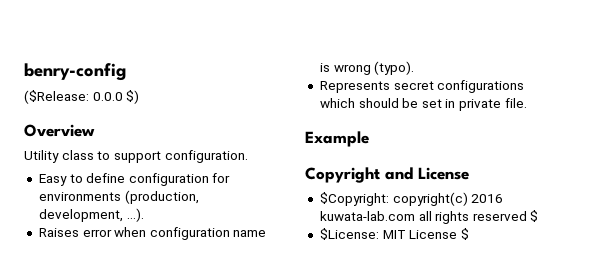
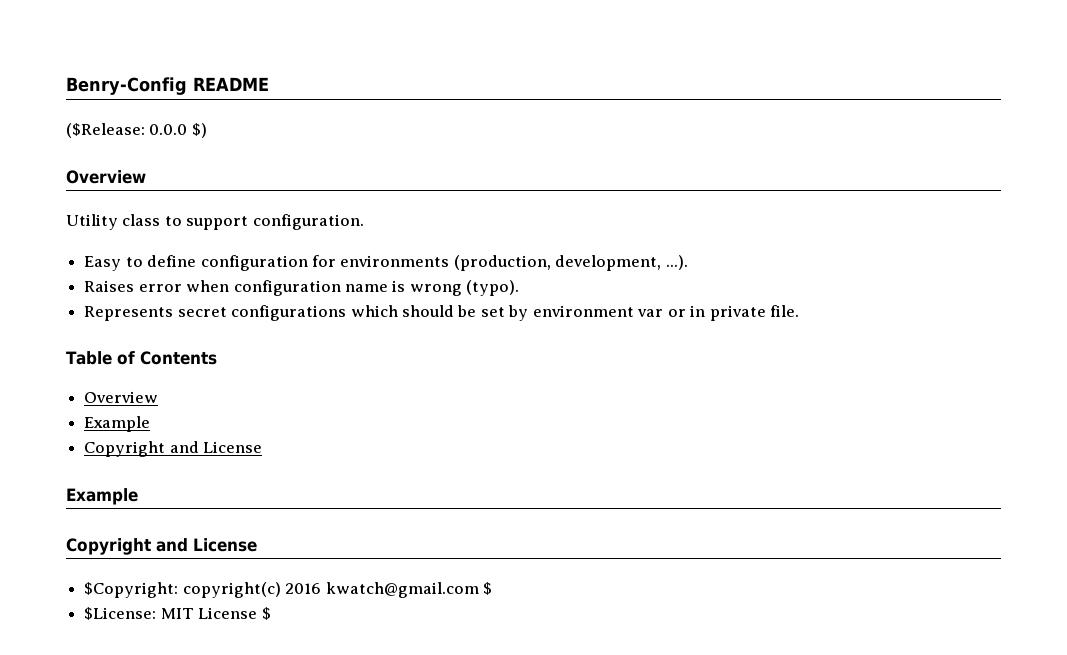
[24,63,126,81] benry-config -> [66,77,269,95] Benry-Config README
(442, 103) none -> [508,305,686,321] by environment var or
(527, 103) none -> [66,351,217,365] [84,391,159,403] [84,416,151,432] [84,441,263,457] // Table of Contents // Overview // Example // Copyright and License
[319,211,527,224] kuwata-lab.com all rights reserved -> [325,582,479,598] kwatch@gmail.com

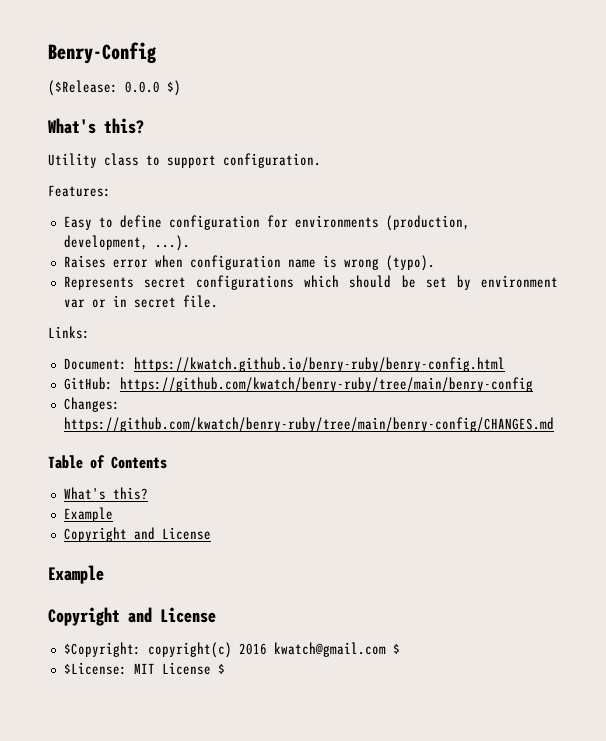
[193,77,269,91] README -> (157, 53) none
[66,170,146,184] Overview -> [48,118,144,134] What's this?
(364, 222) none -> [48,185,111,197] // Features:
[709,305,766,321] private -> [133,297,176,308] secret
(800, 311) none -> [48,326,90,339] [63,357,505,372] [63,377,533,392] [63,397,120,412] [63,417,554,432] // Links: // Document: https://kwatch.github.io/benry-ruby/benry-config.html // GitHub: https://github.com/kwatch/benry-ruby/tree/main/benry-config // Changes: https://github.com/kwatch/benry-ruby/tree/main/benry-config/CHANGES.md
[84,391,159,403] Overview -> [63,487,148,500] What's this?

